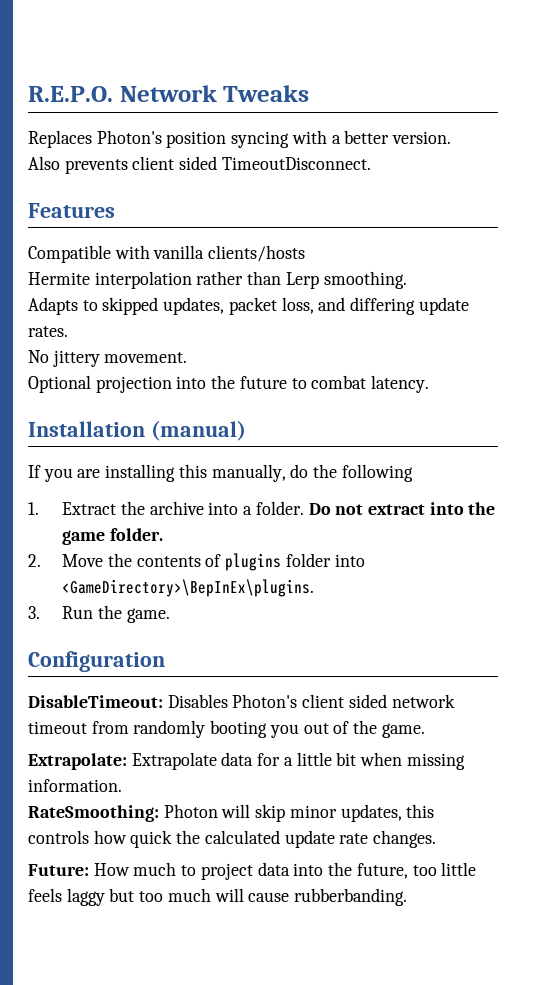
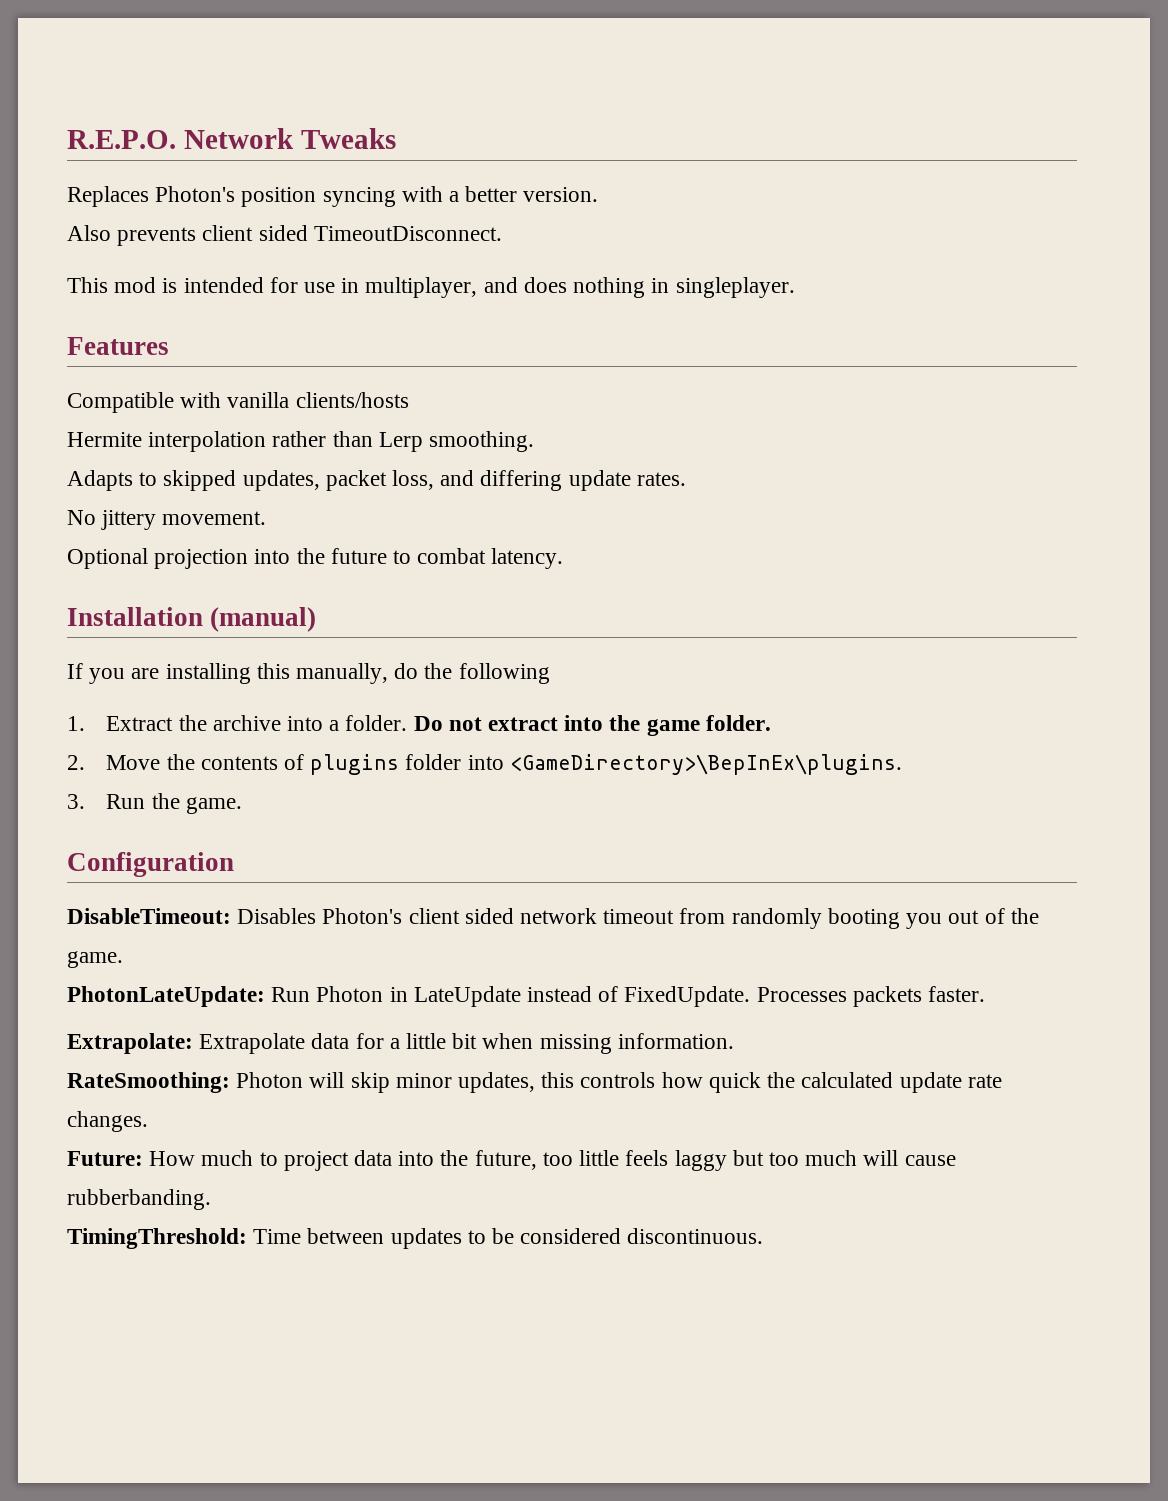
(371, 163) none -> [67,277,795,298] // This mod is intended for use in multiplayer, and does nothing in singleplayer.
(425, 730) none -> [67,986,986,1007] // PhotonLateUpdate: Run Photon in LateUpdate instead of FixedUpdate. Processes packets faster.
(408, 897) none -> [67,1228,764,1249] // TimingThreshold: Time between updates to be considered discontinuous.

